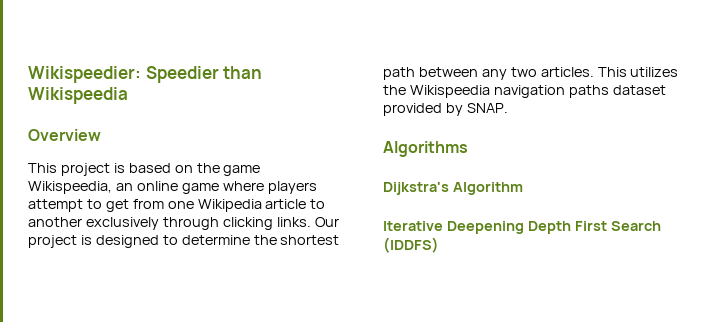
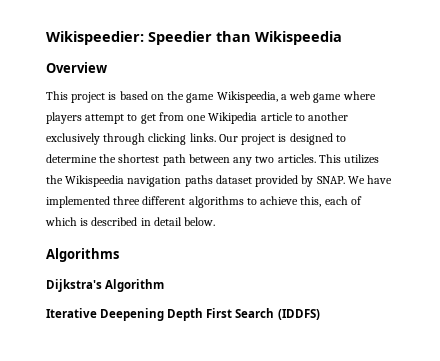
[115,181,178,191] an online -> [280,91,311,100] a web
(508, 108) none -> [347,175,393,184] [46,196,362,208] [45,217,216,226] We have implemented three different algorithms to achieve this, each of which is described in detail below.

